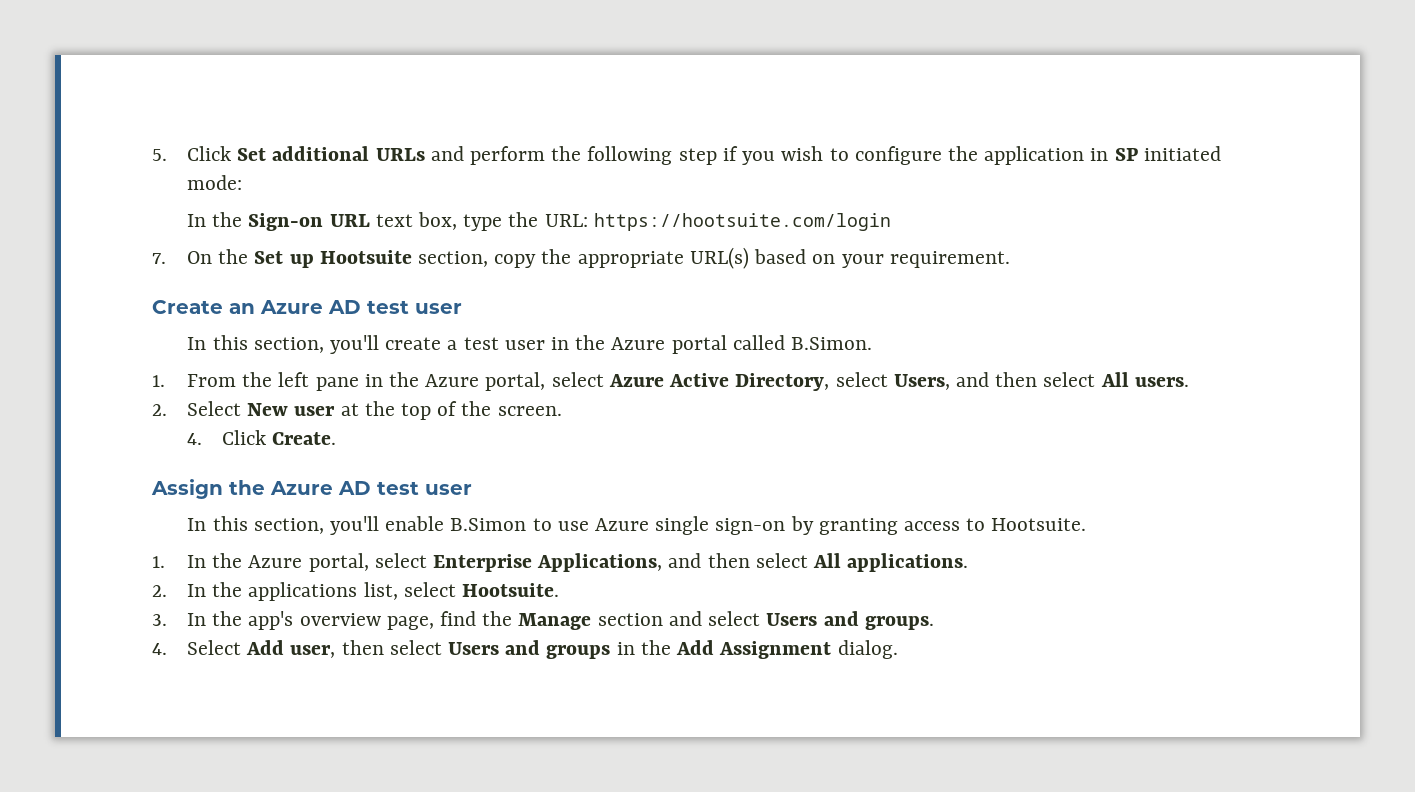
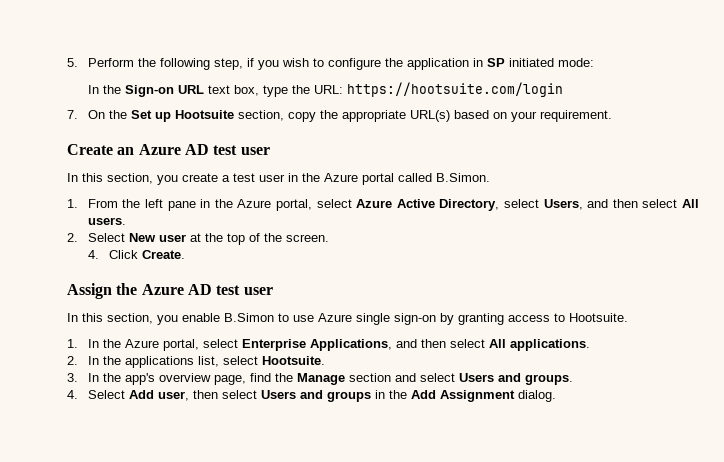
[186,146,546,165] Click Set additional URLs and perform -> [87,58,134,67] Perform
[678,148,717,165] step -> [213,58,243,70] step,
[329,335,379,354] you'll -> [157,175,178,185] you
[329,516,379,535] you'll -> [157,315,178,325] you

